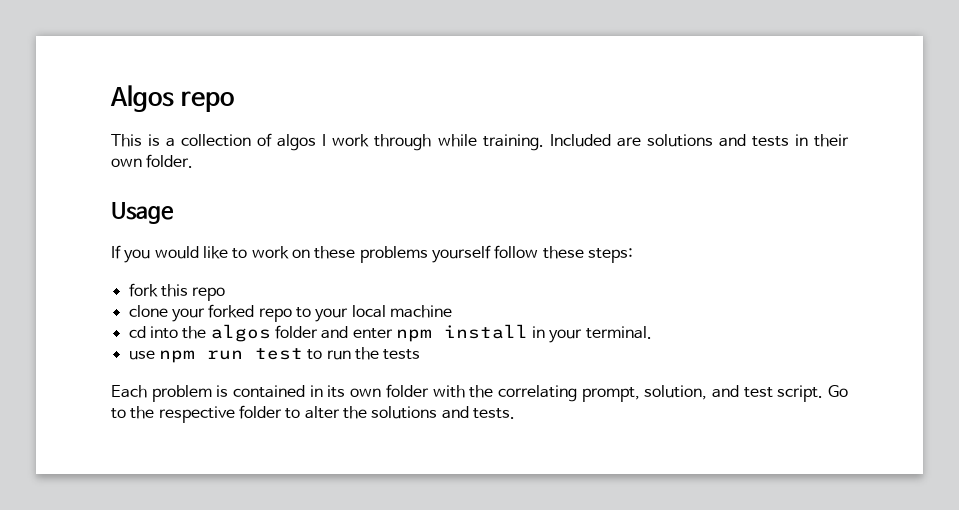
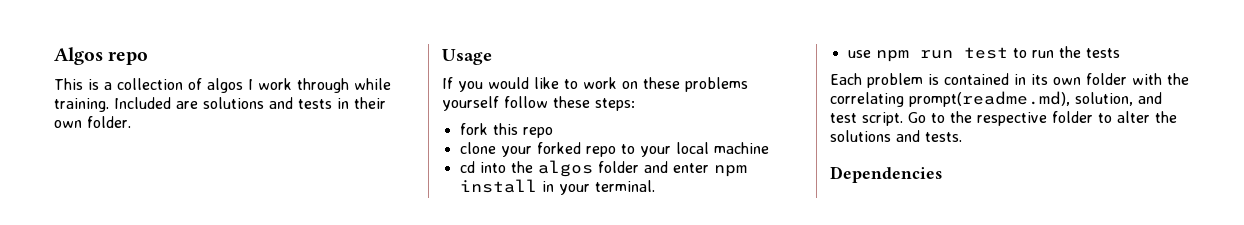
[581,387,640,402] prompt, -> [909,91,1070,107] prompt(readme.md),
(515, 413) none -> [830,166,942,183] // Dependencies

